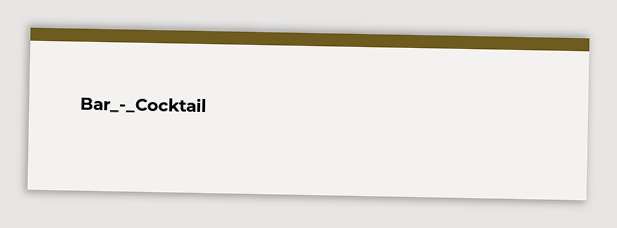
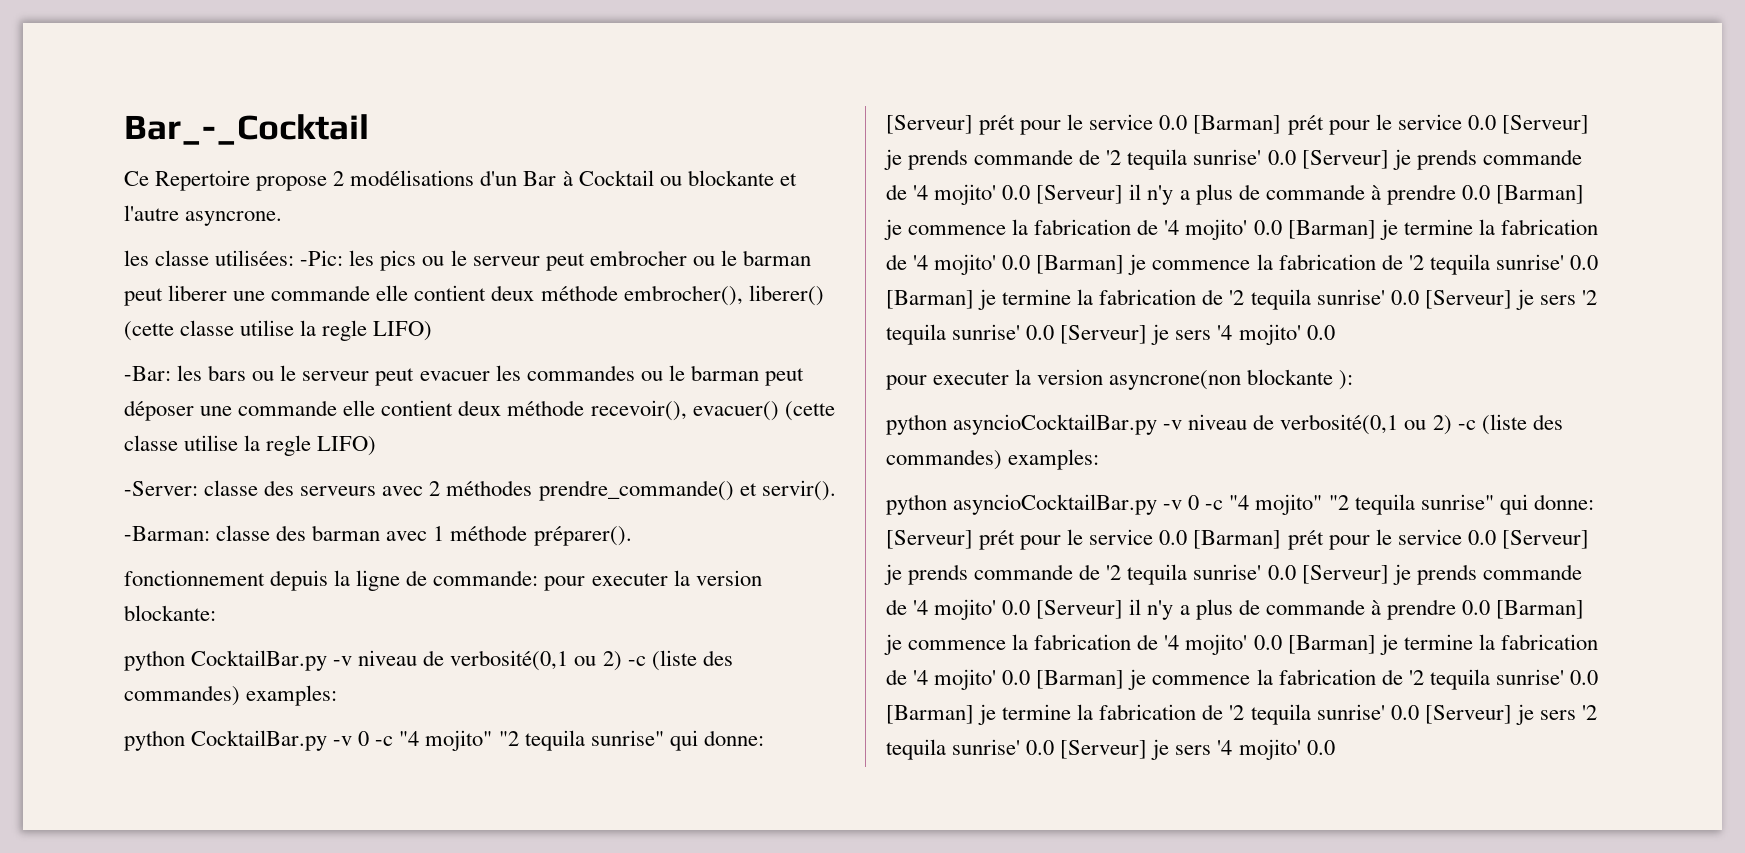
(207, 105) none -> [124,170,797,191] [124,205,283,226] [124,250,811,271] [124,285,824,306] [124,320,433,341] [124,365,804,386] [124,400,835,421] [124,435,377,456] [124,480,836,501] [124,525,632,546] [124,570,762,591] [124,605,216,621] [124,650,733,671] [124,685,338,706] [124,730,764,751] [886,114,1589,135] [884,149,1582,170] [886,184,1585,205] [884,219,1598,240] [886,254,1598,275] [886,289,1597,310] [886,324,1335,345] [886,369,1354,390] [886,414,1563,435] [886,449,1100,470] [886,494,1594,515] [886,529,1589,550] [884,564,1582,585] [886,599,1585,620] [884,634,1598,655] [886,669,1598,690] [886,704,1597,725] [886,739,1335,760] // Ce Repertoire propose 2 modélisations d'un Bar à Cocktail ou blockante et l'autre asyncrone. // les classe utilisées: -Pic: les pics ou le serveur peut embrocher ou le barman peut liberer une commande elle contient deux méthode embrocher(), liberer() (cette classe utilise la regle LIFO) // -Bar: les bars ou le serveur peut evacuer les commandes ou le barman peut déposer une commande elle contient deux méthode recevoir(), evacuer() (cette classe utilise la regle LIFO) // -Server: classe des serveurs avec 2 méthodes prendre_commande() et servir(). // -Barman: classe des barman avec 1 méthode préparer(). // fonctionnement depuis la ligne de commande: pour executer la version blockante: // python CocktailBar.py -v niveau de verbosité(0,1 ou 2) -c (liste des commandes) examples: // python CocktailBar.py -v 0 -c "4 mojito" "2 tequila sunrise" qui donne: [Serveur] prét pour le service 0.0 [Barman] prét pour le service 0.0 [Serveur] je prends commande de '2 tequila sunrise' 0.0 [Serveur] je prends commande de '4 mojito' 0.0 [Serveur] il n'y a plus de commande à prendre 0.0 [Barman] je commence la fabrication de '4 mojito' 0.0 [Barman] je termine la fabrication de '4 mojito' 0.0 [Barman] je commence la fabrication de '2 tequila sunrise' 0.0 [Barman] je termine la fabrication de '2 tequila sunrise' 0.0 [Serveur] je sers '2 tequila sunrise' 0.0 [Serveur] je sers '4 mojito' 0.0 // pour executer la version asyncrone(non blockante ): // python asyncioCocktailBar.py -v niveau de verbosité(0,1 ou 2) -c (liste des commandes) examples: // python asyncioCocktailBar.py -v 0 -c "4 mojito" "2 tequila sunrise" qui donne: [Serveur] prét pour le service 0.0 [Barman] prét pour le service 0.0 [Serveur] je prends commande de '2 tequila sunrise' 0.0 [Serveur] je prends commande de '4 mojito' 0.0 [Serveur] il n'y a plus de commande à prendre 0.0 [Barman] je commence la fabrication de '4 mojito' 0.0 [Barman] je termine la fabrication de '4 mojito' 0.0 [Barman] je commence la fabrication de '2 tequila sunrise' 0.0 [Barman] je termine la fabrication de '2 tequila sunrise' 0.0 [Serveur] je sers '2 tequila sunrise' 0.0 [Serveur] je sers '4 mojito' 0.0

